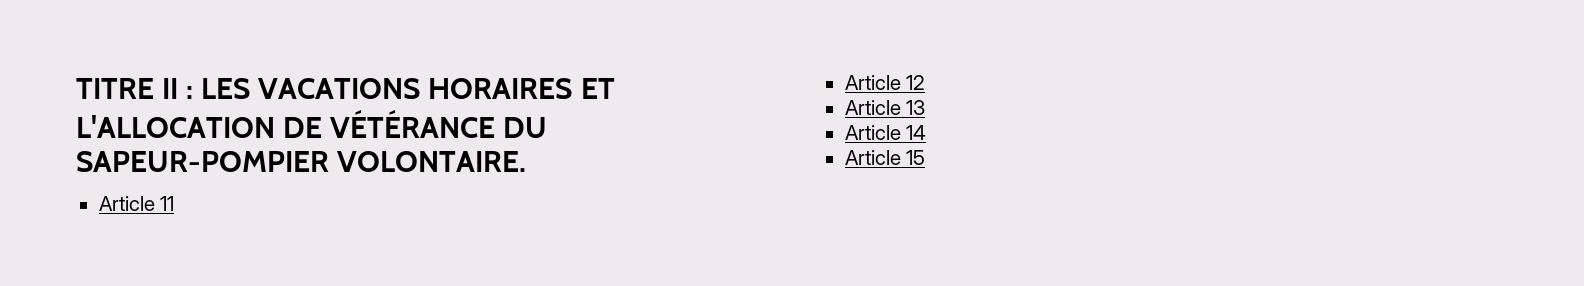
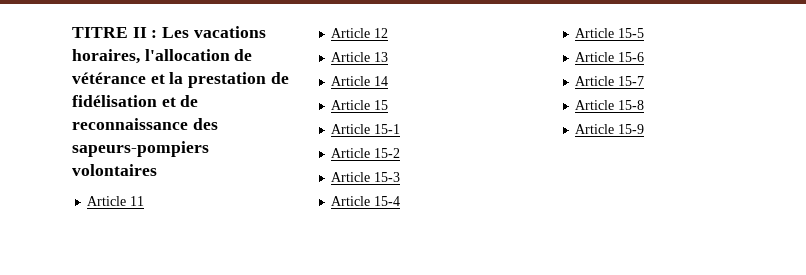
[201,78,615,99] [76,110,548,138] [76,151,527,172] LES VACATIONS HORAIRES ET L'ALLOCATION DE VÉTÉRANCE DU SAPEUR-POMPIER VOLONTAIRE. -> [162,26,266,38] [72,49,253,64] [72,72,289,88] [72,95,199,107] [72,118,218,130] [72,141,209,157] [72,164,157,176] Les vacations horaires, l'allocation de vétérance et la prestation de fidélisation et de reconnaissance des sapeurs-pompiers volontaires
(926, 157) none -> [331,124,401,134] [331,148,401,158] [331,172,401,182] [331,196,401,206] [575,28,645,38] [575,52,645,62] [575,76,645,86] [575,100,645,110] [575,124,645,134] // Article 15-1 // Article 15-2 // Article 15-3 // Article 15-4 // Article 15-5 // Article 15-6 // Article 15-7 // Article 15-8 // Article 15-9

